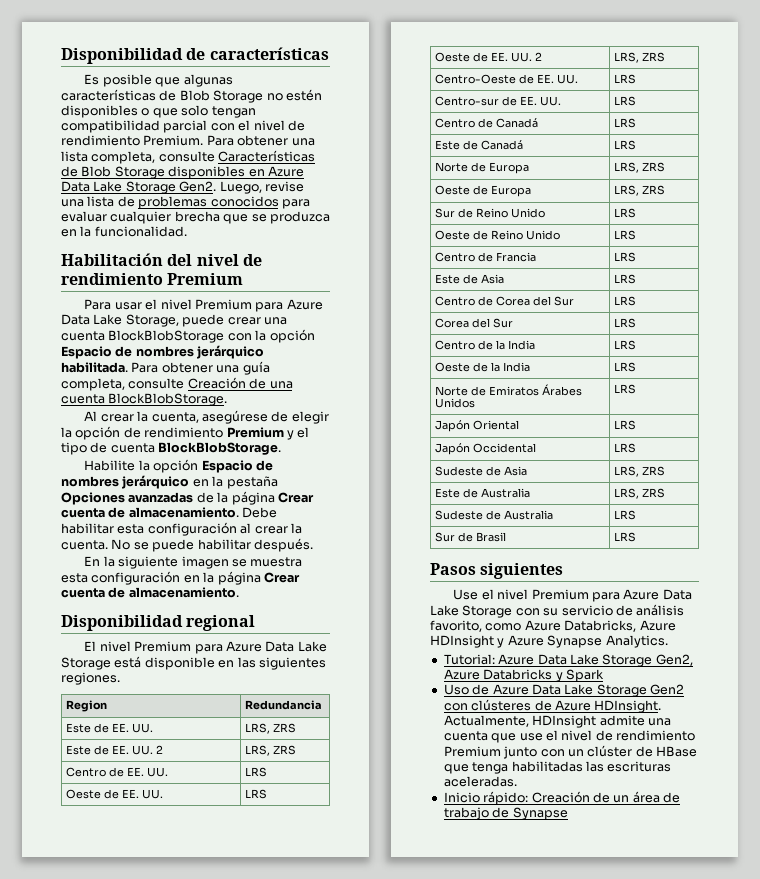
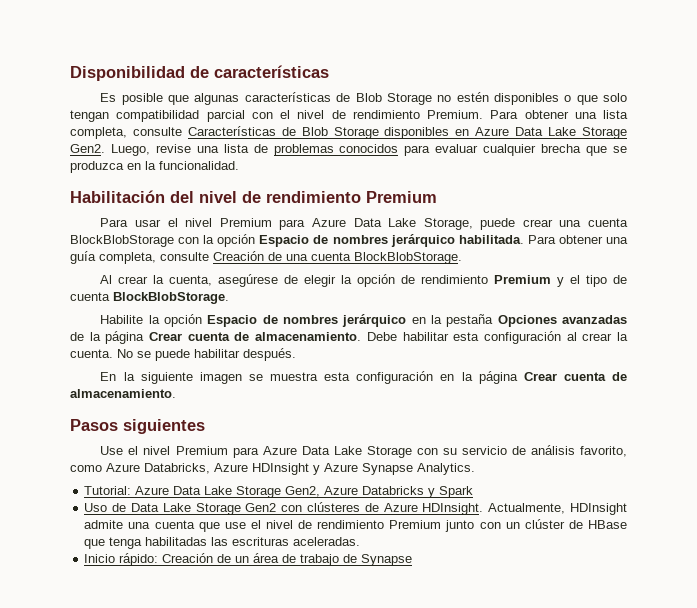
[61,615,256,631] [84,641,327,654] [61,656,326,670] [61,672,120,685] [66,700,108,712] [245,700,323,710] [66,723,154,733] [245,723,297,734] [66,745,164,755] [245,745,297,756] [66,767,169,777] [245,767,268,777] [66,789,164,799] [245,789,268,799] [435,52,543,62] [614,52,666,63] [435,74,579,84] [614,74,637,84] [435,96,562,106] [614,96,637,106] [435,118,539,128] [614,118,637,128] [435,140,524,150] [614,140,637,150] [435,162,530,174] [614,162,666,173] [435,185,532,197] [614,185,666,196] [435,208,546,218] [614,208,637,218] [435,230,561,240] [614,230,637,240] [435,252,537,262] [614,252,637,262] [435,274,505,284] [614,274,637,284] [435,296,575,306] [614,296,637,306] [435,318,514,328] [614,318,637,328] [435,340,536,350] [614,340,637,350] [435,362,531,372] [614,362,637,372] [435,384,583,396] [435,398,476,408] [614,384,637,394] [435,420,520,432] [614,420,637,430] [435,443,537,455] [614,443,637,453] [435,466,528,476] [614,466,666,477] [435,488,531,498] [614,488,666,499] [435,510,554,520] [614,510,637,520] [435,532,507,542] [614,532,637,542] // Disponibilidad regional // El nivel Premium para Azure Data Lake Storage está disponible en las siguientes regiones. // Region | Redundancia // Este de EE. UU. | LRS, ZRS // Este de EE. UU. 2 | LRS, ZRS // Centro de EE. UU. | LRS // Oeste de EE. UU. | LRS // Oeste de EE. UU. 2 | LRS, ZRS // Centro-Oeste de EE. UU. | LRS // Centro-sur de EE. UU. | LRS // Centro de Canadá | LRS // Este de Canadá | LRS // Norte de Europa | LRS, ZRS // Oeste de Europa | LRS, ZRS // Sur de Reino Unido | LRS // Oeste de Reino Unido | LRS // Centro de Francia | LRS // Este de Asia | LRS // Centro de Corea del Sur | LRS // Corea del Sur | LRS // Centro de la India | LRS // Oeste de la India | LRS // Norte de Emiratos Árabes Unidos | LRS // Japón Oriental | LRS // Japón Occidental | LRS // Sudeste de Asia | LRS, ZRS // Este de Australia | LRS, ZRS // Sudeste de Australia | LRS // Sur de Brasil | LRS -> (176, 393) none
[492,684,529,695] Azure -> (127, 507) none

